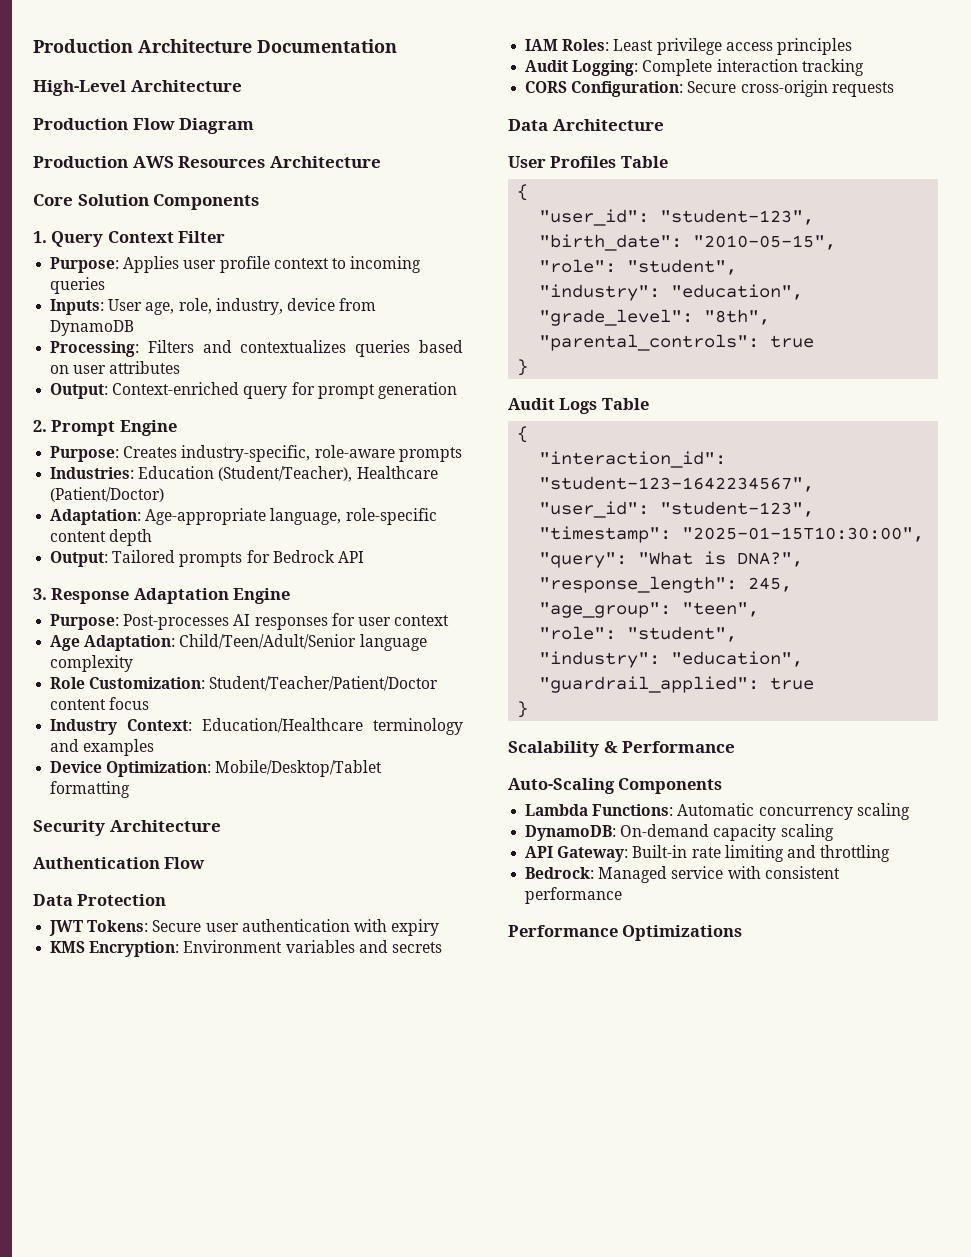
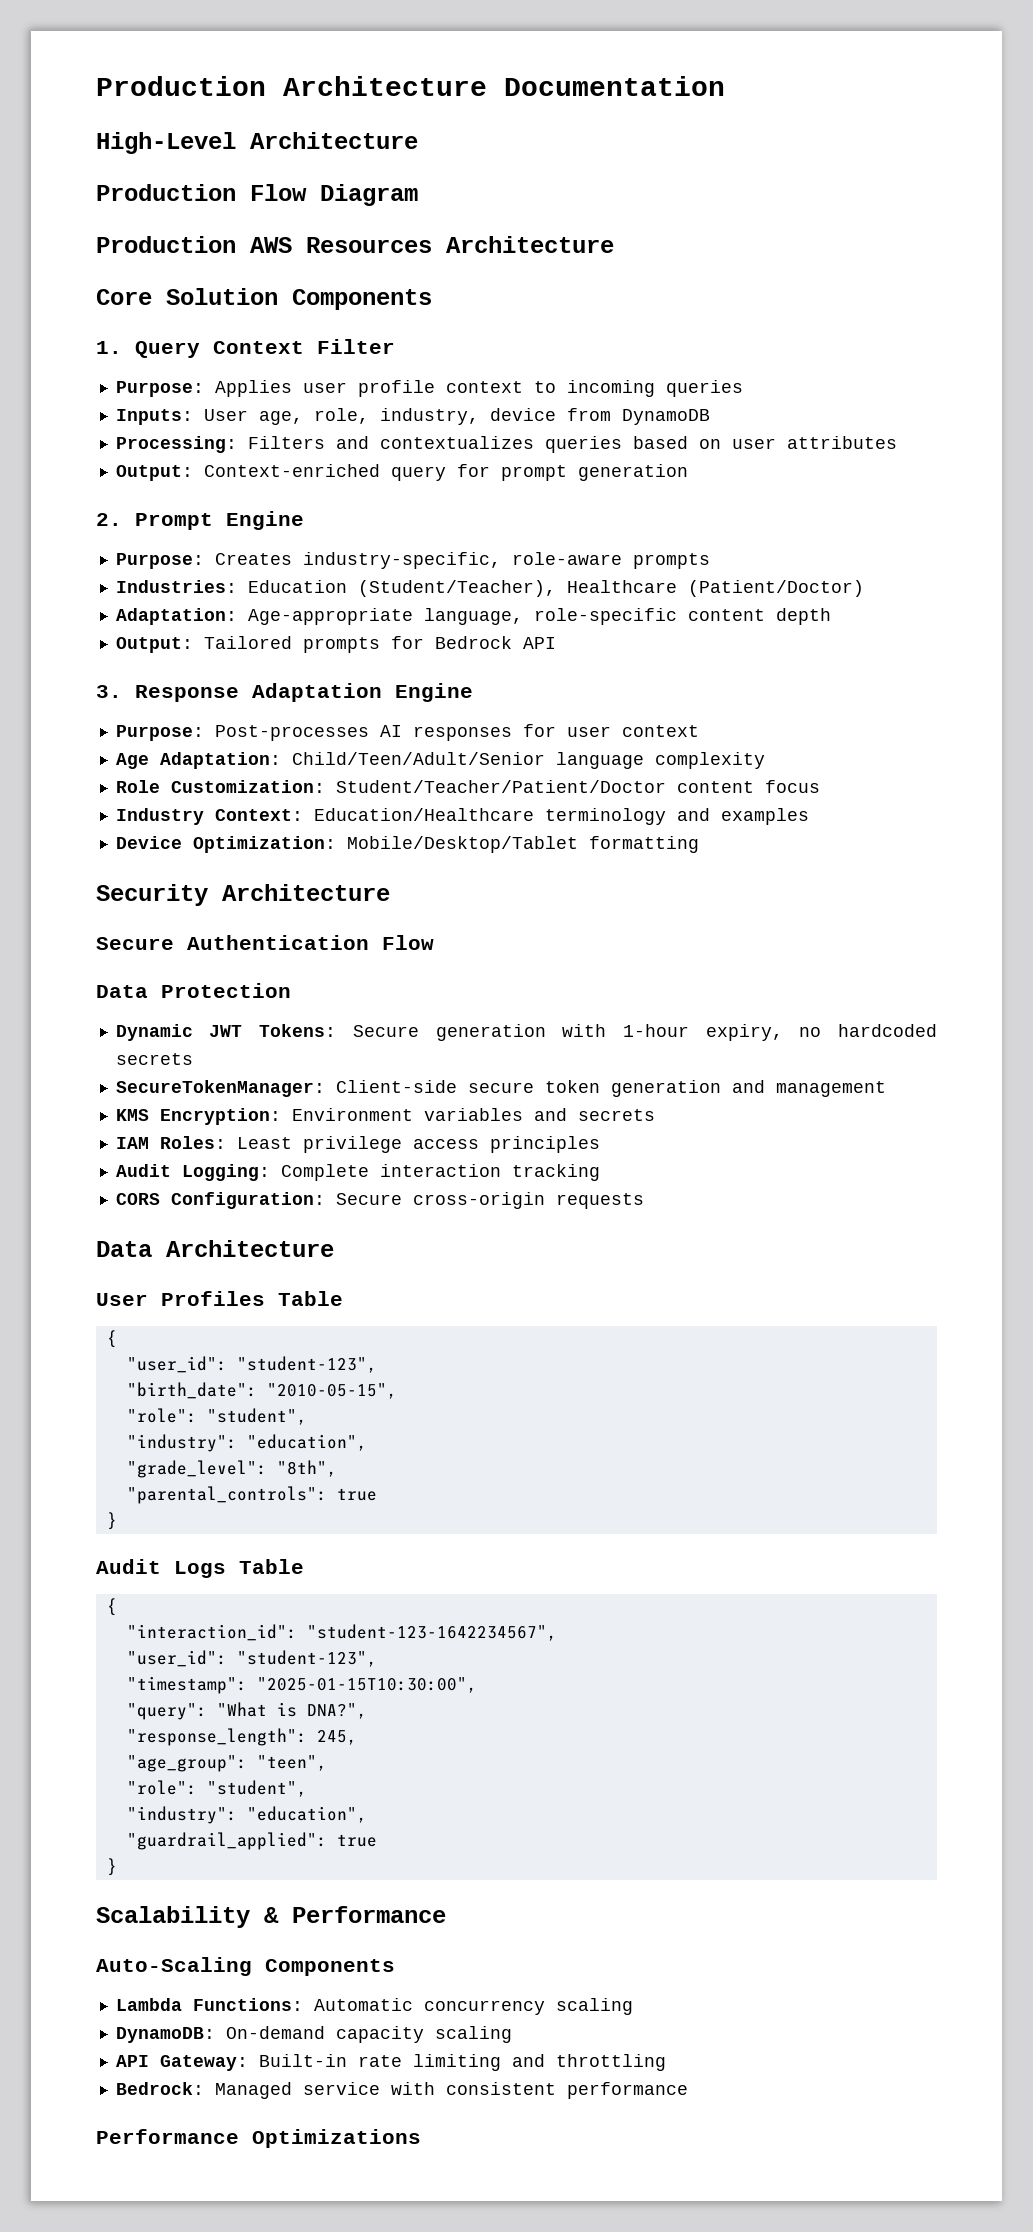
(221, 826) none -> [96,937,174,950] Secure
(167, 900) none -> [115,1024,193,1041] Dynamic
[205,919,440,936] user authentication with expiry -> [435,1024,937,1041] [115,1053,193,1065] [115,1080,886,1097] generation with 1-hour expiry, no hardcoded secrets // SecureTokenManager: Client-side secure token generation and management

